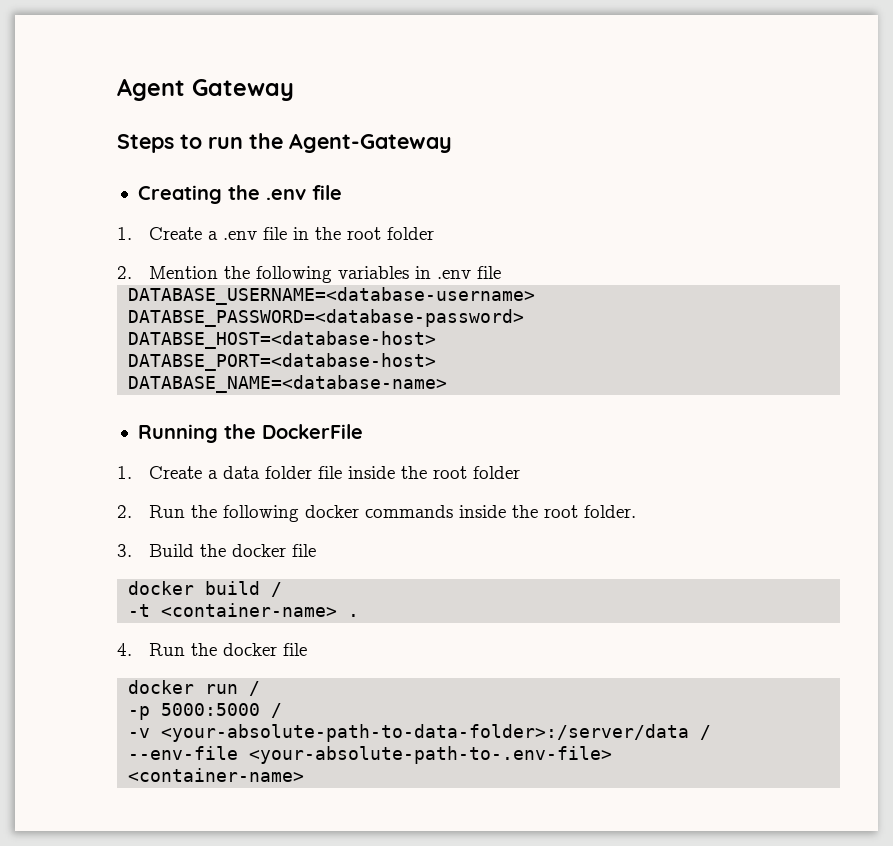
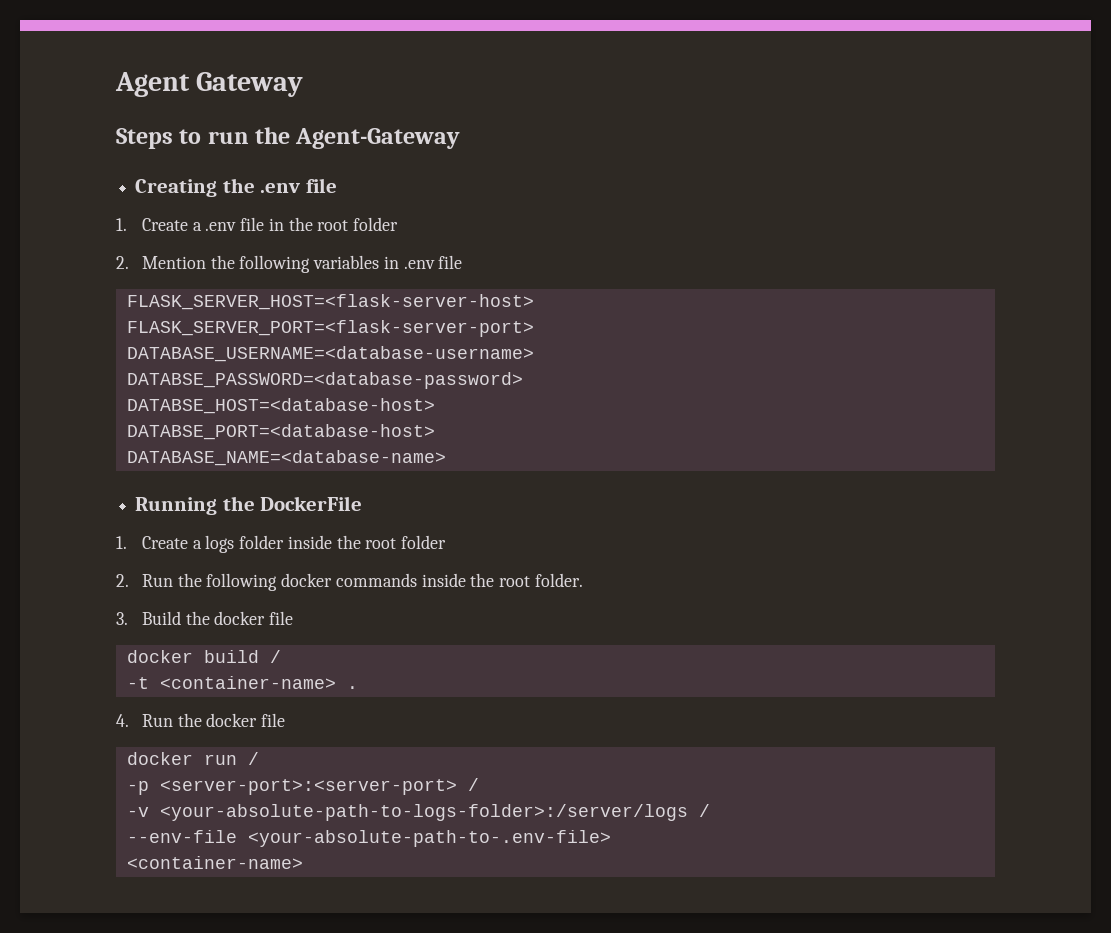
(501, 272) none -> [126,294,534,310] [126,320,534,337] // FLASK_SERVER_HOST=<flask-server-host> // FLASK_SERVER_PORT=<flask-server-port>
[222,466,342,479] data folder file -> [205,535,285,553] logs folder
[161,703,261,716] 5000:5000 -> [159,779,457,795] <server-port>:<server-port>
[161,724,690,742] <your-absolute-path-to-data-folder>:/server/data -> [159,804,688,821] <your-absolute-path-to-logs-folder>:/server/logs

